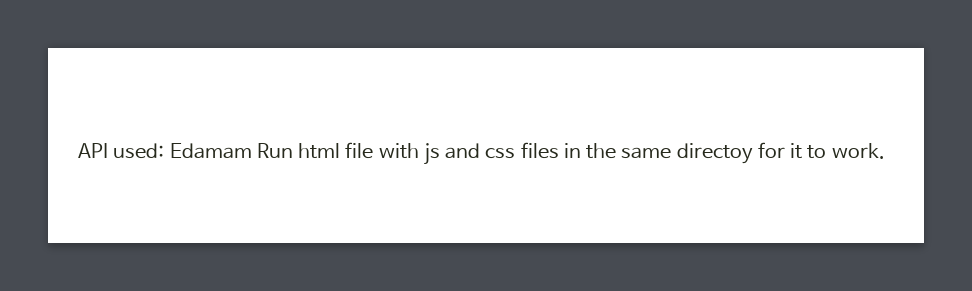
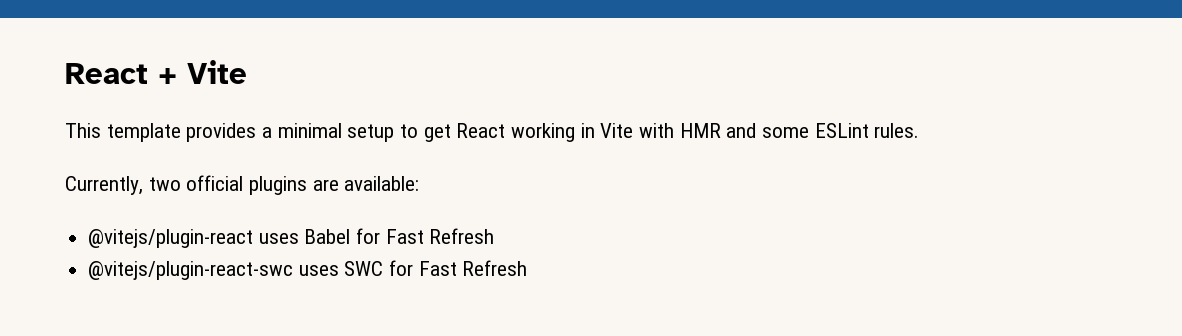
[78,142,885,165] API used: Edamam Run html file with js and css files in the same directoy for it to work. -> [65,60,247,84] [65,123,920,142] [65,175,420,195] [88,228,495,248] [88,260,528,280] React + Vite // This template provides a minimal setup to get React working in Vite with HMR and some ESLint rules. // Currently, two official plugins are available: // @vitejs/plugin-react uses Babel for Fast Refresh // @vitejs/plugin-react-swc uses SWC for Fast Refresh

